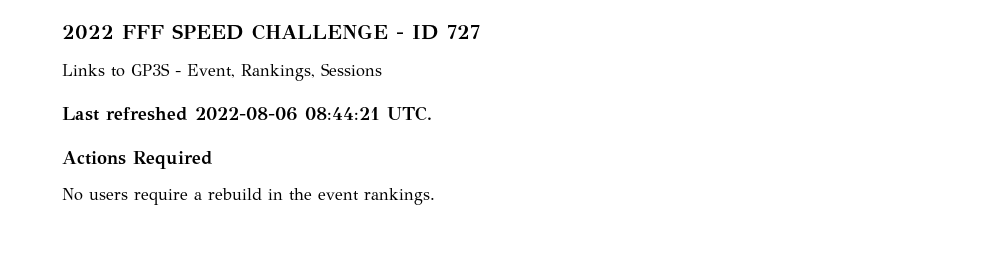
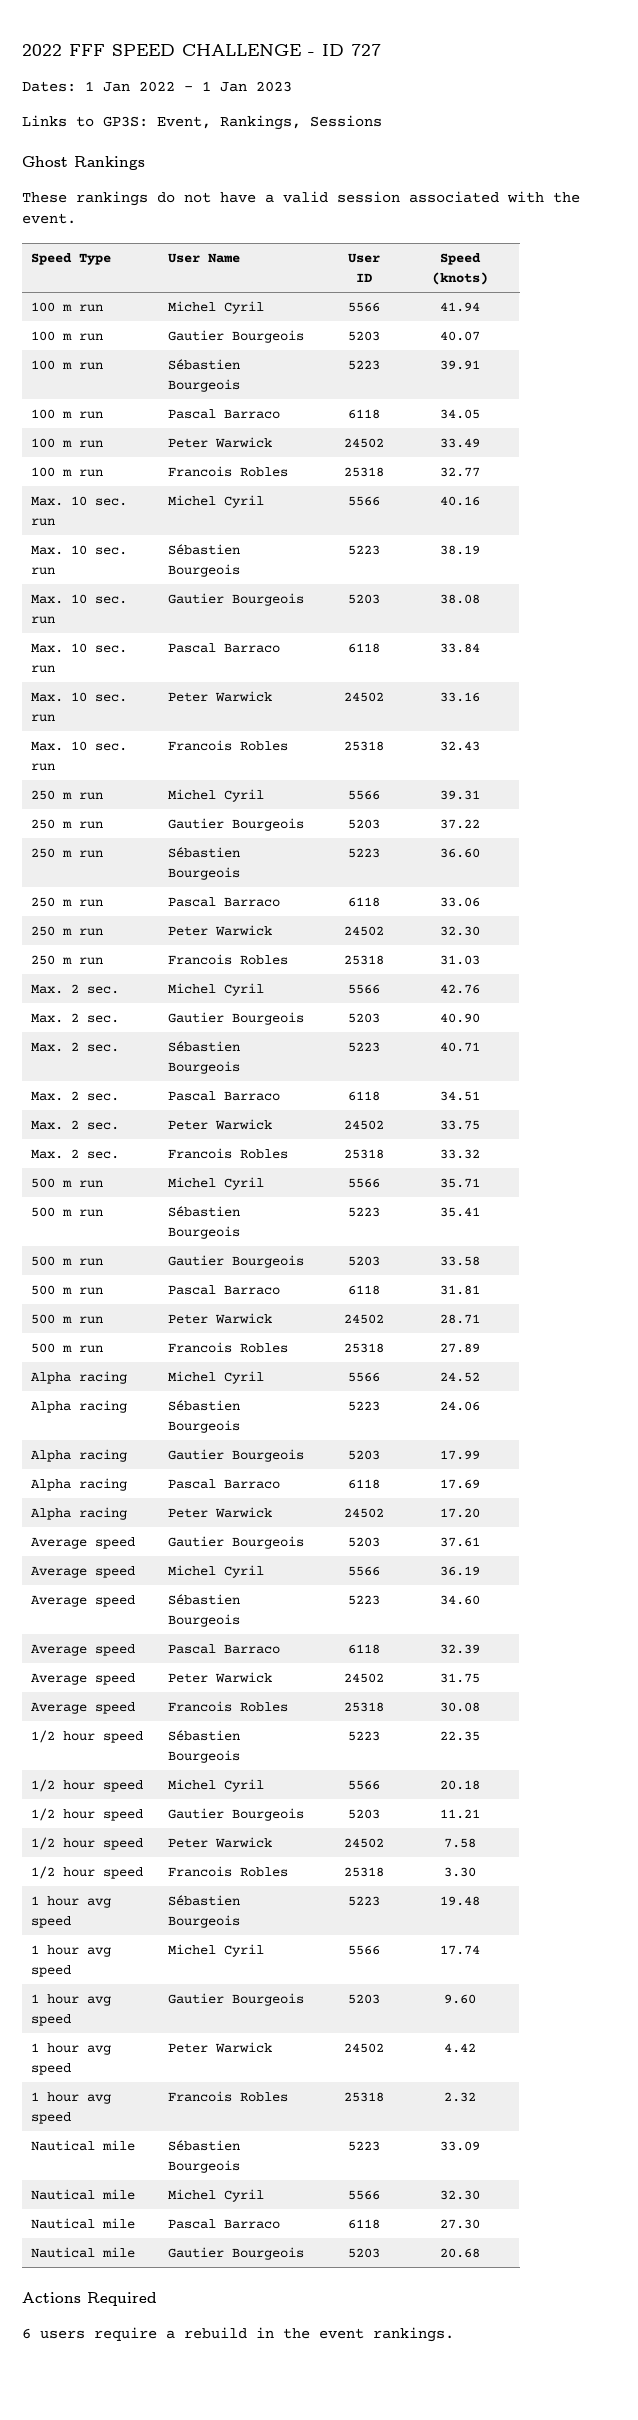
(480, 32) none -> [22,81,292,92] // Dates: 1 Jan 2022 - 1 Jan 2023
[131,63,181,76] GP3S - -> [103,116,148,127] GP3S:
[62,106,432,121] Last refreshed 2022-08-06 08:44:21 UTC. -> [22,156,145,170] [22,191,580,206] [22,213,76,224] [30,253,111,265] [167,253,240,263] [347,253,380,263] [355,273,372,282] [439,253,481,265] [431,272,488,285] [30,302,103,312] [167,301,264,314] [347,302,380,312] [439,302,480,312] [30,331,103,341] [167,330,304,343] [347,331,380,341] [439,331,480,341] [30,360,103,370] [167,359,240,370] [167,379,240,392] [347,360,380,370] [439,360,480,370] [30,409,103,419] [167,409,280,419] [347,409,380,419] [439,409,480,419] [30,438,103,448] [167,437,272,448] [343,438,384,448] [439,438,480,448] [30,467,103,477] [167,466,288,477] [343,467,384,477] [439,467,480,477] [30,496,127,506] [30,518,55,526] [167,495,264,508] [347,496,380,506] [439,496,480,506] [30,545,127,555] [30,567,55,575] [167,544,240,555] [167,564,240,577] [347,545,380,555] [439,545,480,555] [30,594,127,604] [30,616,55,624] [167,593,304,606] [347,594,380,604] [439,594,480,604] [30,643,127,653] [30,665,55,673] [167,643,280,653] [347,643,380,653] [439,643,480,653] [30,692,127,702] [30,714,55,722] [167,691,272,702] [343,692,384,702] [439,692,480,702] [30,741,127,751] [30,763,55,771] [167,740,288,751] [343,741,384,751] [439,741,480,751] [30,790,103,800] [167,789,264,802] [347,790,380,800] [439,790,480,800] [30,819,103,829] [167,818,304,831] [347,819,380,829] [439,819,480,829] [30,848,103,858] [167,847,240,858] [167,867,240,880] [347,848,380,858] [439,848,480,858] [30,897,103,907] [167,897,280,907] [347,897,380,907] [439,897,480,907] [30,926,103,936] [167,925,272,936] [343,926,384,936] [439,926,480,936] [30,955,103,965] [167,954,288,965] [343,955,384,965] [439,955,480,965] [30,984,119,994] [167,983,264,996] [347,984,380,994] [439,984,480,994] [30,1013,119,1023] [167,1012,304,1025] [347,1013,380,1023] [439,1013,480,1023] [30,1042,119,1052] [167,1041,240,1052] [167,1061,240,1074] [347,1042,380,1052] [439,1042,480,1052] [30,1091,119,1101] [167,1091,280,1101] [347,1091,380,1101] [439,1091,480,1101] [30,1120,119,1130] [167,1119,272,1130] [343,1120,384,1130] [439,1120,480,1130] [30,1149,119,1159] [167,1148,288,1159] [343,1149,384,1159] [439,1149,480,1159] [30,1178,103,1188] [167,1177,264,1190] [347,1178,380,1188] [439,1178,480,1188] [30,1207,103,1217] [167,1206,240,1217] [167,1226,240,1239] [347,1207,380,1217] [439,1207,480,1217] [30,1256,103,1266] [167,1255,304,1268] [347,1256,380,1266] [439,1256,480,1266] [30,1285,103,1295] [167,1285,280,1295] [347,1285,380,1295] [439,1285,480,1295] [30,1314,103,1324] [167,1313,272,1324] [343,1314,384,1324] [439,1314,480,1324] [30,1343,103,1353] [167,1342,288,1353] [343,1343,384,1353] [439,1343,480,1353] [30,1371,127,1384] [167,1371,264,1384] [347,1372,380,1382] [439,1372,480,1382] [30,1400,127,1413] [167,1400,240,1411] [167,1420,240,1433] [347,1401,380,1411] [439,1401,480,1411] [30,1449,127,1462] [167,1449,304,1462] [347,1450,380,1460] [439,1450,480,1460] [30,1478,127,1491] [167,1479,280,1489] [347,1479,380,1489] [439,1479,480,1489] [30,1507,127,1520] [167,1507,272,1518] [343,1508,384,1518] [439,1508,480,1518] [30,1537,135,1549] [167,1536,304,1549] [347,1537,380,1547] [439,1537,480,1547] [30,1566,135,1578] [167,1565,264,1578] [347,1566,380,1576] [439,1566,480,1576] [30,1595,135,1607] [167,1594,240,1605] [167,1614,240,1627] [347,1595,380,1605] [439,1595,480,1605] [30,1644,135,1656] [167,1644,280,1654] [347,1644,380,1654] [439,1644,480,1654] [30,1673,135,1685] [167,1672,272,1683] [343,1673,384,1683] [439,1673,480,1683] [30,1702,135,1714] [167,1701,288,1712] [343,1702,384,1712] [439,1702,480,1712] [30,1730,143,1743] [167,1730,240,1741] [167,1750,240,1763] [347,1731,380,1741] [439,1731,480,1741] [30,1779,143,1792] [167,1779,264,1792] [347,1780,380,1790] [439,1780,480,1790] [30,1808,143,1821] [167,1808,304,1821] [347,1809,380,1819] [439,1809,480,1819] [30,1837,143,1850] [167,1837,272,1848] [343,1838,384,1848] [443,1838,476,1848] [30,1866,143,1879] [167,1866,288,1877] [343,1867,384,1877] [443,1867,476,1877] [30,1896,111,1908] [30,1916,71,1928] [167,1895,240,1906] [167,1915,240,1928] [347,1896,380,1906] [439,1896,480,1906] [30,1945,111,1957] [30,1965,71,1977] [167,1944,264,1957] [347,1945,380,1955] [439,1945,480,1955] [30,1994,111,2006] [30,2014,71,2026] [167,1993,304,2006] [347,1994,380,2004] [443,1994,476,2004] [30,2043,111,2055] [30,2063,71,2075] [167,2042,272,2053] [343,2043,384,2053] [443,2043,476,2053] [30,2092,111,2104] [30,2112,71,2124] [167,2091,288,2102] [343,2092,384,2102] [443,2092,476,2102] [30,2140,135,2151] [167,2140,240,2151] [167,2160,240,2173] [347,2141,380,2151] [439,2141,480,2151] [30,2189,135,2200] [167,2189,264,2202] [347,2190,380,2200] [439,2190,480,2200] [30,2218,135,2229] [167,2219,280,2229] [347,2219,380,2229] [439,2219,480,2229] [30,2247,135,2258] [167,2247,304,2260] [347,2248,380,2258] [439,2248,480,2258] Ghost Rankings // These rankings do not have a valid session associated with the event. // Speed Type | User Name | User ID | Speed (knots) // 100 m run | Michel Cyril | 5566 | 41.94 // 100 m run | Gautier Bourgeois | 5203 | 40.07 // 100 m run | Sébastien Bourgeois | 5223 | 39.91 // 100 m run | Pascal Barraco | 6118 | 34.05 // 100 m run | Peter Warwick | 24502 | 33.49 // 100 m run | Francois Robles | 25318 | 32.77 // Max. 10 sec. run | Michel Cyril | 5566 | 40.16 // Max. 10 sec. run | Sébastien Bourgeois | 5223 | 38.19 // Max. 10 sec. run | Gautier Bourgeois | 5203 | 38.08 // Max. 10 sec. run | Pascal Barraco | 6118 | 33.84 // Max. 10 sec. run | Peter Warwick | 24502 | 33.16 // Max. 10 sec. run | Francois Robles | 25318 | 32.43 // 250 m run | Michel Cyril | 5566 | 39.31 // 250 m run | Gautier Bourgeois | 5203 | 37.22 // 250 m run | Sébastien Bourgeois | 5223 | 36.60 // 250 m run | Pascal Barraco | 6118 | 33.06 // 250 m run | Peter Warwick | 24502 | 32.30 // 250 m run | Francois Robles | 25318 | 31.03 // Max. 2 sec. | Michel Cyril | 5566 | 42.76 // Max. 2 sec. | Gautier Bourgeois | 5203 | 40.90 // Max. 2 sec. | Sébastien Bourgeois | 5223 | 40.71 // Max. 2 sec. | Pascal Barraco | 6118 | 34.51 // Max. 2 sec. | Peter Warwick | 24502 | 33.75 // Max. 2 sec. | Francois Robles | 25318 | 33.32 // 500 m run | Michel Cyril | 5566 | 35.71 // 500 m run | Sébastien Bourgeois | 5223 | 35.41 // 500 m run | Gautier Bourgeois | 5203 | 33.58 // 500 m run | Pascal Barraco | 6118 | 31.81 // 500 m run | Peter Warwick | 24502 | 28.71 // 500 m run | Francois Robles | 25318 | 27.89 // Alpha racing | Michel Cyril | 5566 | 24.52 // Alpha racing | Sébastien Bourgeois | 5223 | 24.06 // Alpha racing | Gautier Bourgeois | 5203 | 17.99 // Alpha racing | Pascal Barraco | 6118 | 17.69 // Alpha racing | Peter Warwick | 24502 | 17.20 // Average speed | Gautier Bourgeois | 5203 | 37.61 // Average speed | Michel Cyril | 5566 | 36.19 // Average speed | Sébastien Bourgeois | 5223 | 34.60 // Average speed | Pascal Barraco | 6118 | 32.39 // Average speed | Peter Warwick | 24502 | 31.75 // Average speed | Francois Robles | 25318 | 30.08 // 1/2 hour speed | Sébastien Bourgeois | 5223 | 22.35 // 1/2 hour speed | Michel Cyril | 5566 | 20.18 // 1/2 hour speed | Gautier Bourgeois | 5203 | 11.21 // 1/2 hour speed | Peter Warwick | 24502 | 7.58 // 1/2 hour speed | Francois Robles | 25318 | 3.30 // 1 hour avg speed | Sébastien Bourgeois | 5223 | 19.48 // 1 hour avg speed | Michel Cyril | 5566 | 17.74 // 1 hour avg speed | Gautier Bourgeois | 5203 | 9.60 // 1 hour avg speed | Peter Warwick | 24502 | 4.42 // 1 hour avg speed | Francois Robles | 25318 | 2.32 // Nautical mile | Sébastien Bourgeois | 5223 | 33.09 // Nautical mile | Michel Cyril | 5566 | 32.30 // Nautical mile | Pascal Barraco | 6118 | 27.30 // Nautical mile | Gautier Bourgeois | 5203 | 20.68
[62,188,83,201] No -> [22,2328,31,2339] 6

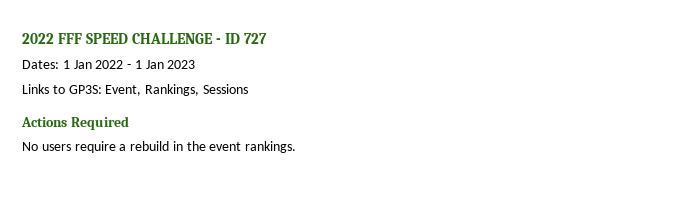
[22,156,145,170] [22,191,580,206] [22,213,76,224] [30,253,111,265] [167,253,240,263] [347,253,380,263] [355,273,372,282] [439,253,481,265] [431,272,488,285] [30,302,103,312] [167,301,264,314] [347,302,380,312] [439,302,480,312] [30,331,103,341] [167,330,304,343] [347,331,380,341] [439,331,480,341] [30,360,103,370] [167,359,240,370] [167,379,240,392] [347,360,380,370] [439,360,480,370] [30,409,103,419] [167,409,280,419] [347,409,380,419] [439,409,480,419] [30,438,103,448] [167,437,272,448] [343,438,384,448] [439,438,480,448] [30,467,103,477] [167,466,288,477] [343,467,384,477] [439,467,480,477] [30,496,127,506] [30,518,55,526] [167,495,264,508] [347,496,380,506] [439,496,480,506] [30,545,127,555] [30,567,55,575] [167,544,240,555] [167,564,240,577] [347,545,380,555] [439,545,480,555] [30,594,127,604] [30,616,55,624] [167,593,304,606] [347,594,380,604] [439,594,480,604] [30,643,127,653] [30,665,55,673] [167,643,280,653] [347,643,380,653] [439,643,480,653] [30,692,127,702] [30,714,55,722] [167,691,272,702] [343,692,384,702] [439,692,480,702] [30,741,127,751] [30,763,55,771] [167,740,288,751] [343,741,384,751] [439,741,480,751] [30,790,103,800] [167,789,264,802] [347,790,380,800] [439,790,480,800] [30,819,103,829] [167,818,304,831] [347,819,380,829] [439,819,480,829] [30,848,103,858] [167,847,240,858] [167,867,240,880] [347,848,380,858] [439,848,480,858] [30,897,103,907] [167,897,280,907] [347,897,380,907] [439,897,480,907] [30,926,103,936] [167,925,272,936] [343,926,384,936] [439,926,480,936] [30,955,103,965] [167,954,288,965] [343,955,384,965] [439,955,480,965] [30,984,119,994] [167,983,264,996] [347,984,380,994] [439,984,480,994] [30,1013,119,1023] [167,1012,304,1025] [347,1013,380,1023] [439,1013,480,1023] [30,1042,119,1052] [167,1041,240,1052] [167,1061,240,1074] [347,1042,380,1052] [439,1042,480,1052] [30,1091,119,1101] [167,1091,280,1101] [347,1091,380,1101] [439,1091,480,1101] [30,1120,119,1130] [167,1119,272,1130] [343,1120,384,1130] [439,1120,480,1130] [30,1149,119,1159] [167,1148,288,1159] [343,1149,384,1159] [439,1149,480,1159] [30,1178,103,1188] [167,1177,264,1190] [347,1178,380,1188] [439,1178,480,1188] [30,1207,103,1217] [167,1206,240,1217] [167,1226,240,1239] [347,1207,380,1217] [439,1207,480,1217] [30,1256,103,1266] [167,1255,304,1268] [347,1256,380,1266] [439,1256,480,1266] [30,1285,103,1295] [167,1285,280,1295] [347,1285,380,1295] [439,1285,480,1295] [30,1314,103,1324] [167,1313,272,1324] [343,1314,384,1324] [439,1314,480,1324] [30,1343,103,1353] [167,1342,288,1353] [343,1343,384,1353] [439,1343,480,1353] [30,1371,127,1384] [167,1371,264,1384] [347,1372,380,1382] [439,1372,480,1382] [30,1400,127,1413] [167,1400,240,1411] [167,1420,240,1433] [347,1401,380,1411] [439,1401,480,1411] [30,1449,127,1462] [167,1449,304,1462] [347,1450,380,1460] [439,1450,480,1460] [30,1478,127,1491] [167,1479,280,1489] [347,1479,380,1489] [439,1479,480,1489] [30,1507,127,1520] [167,1507,272,1518] [343,1508,384,1518] [439,1508,480,1518] [30,1537,135,1549] [167,1536,304,1549] [347,1537,380,1547] [439,1537,480,1547] [30,1566,135,1578] [167,1565,264,1578] [347,1566,380,1576] [439,1566,480,1576] [30,1595,135,1607] [167,1594,240,1605] [167,1614,240,1627] [347,1595,380,1605] [439,1595,480,1605] [30,1644,135,1656] [167,1644,280,1654] [347,1644,380,1654] [439,1644,480,1654] [30,1673,135,1685] [167,1672,272,1683] [343,1673,384,1683] [439,1673,480,1683] [30,1702,135,1714] [167,1701,288,1712] [343,1702,384,1712] [439,1702,480,1712] [30,1730,143,1743] [167,1730,240,1741] [167,1750,240,1763] [347,1731,380,1741] [439,1731,480,1741] [30,1779,143,1792] [167,1779,264,1792] [347,1780,380,1790] [439,1780,480,1790] [30,1808,143,1821] [167,1808,304,1821] [347,1809,380,1819] [439,1809,480,1819] [30,1837,143,1850] [167,1837,272,1848] [343,1838,384,1848] [443,1838,476,1848] [30,1866,143,1879] [167,1866,288,1877] [343,1867,384,1877] [443,1867,476,1877] [30,1896,111,1908] [30,1916,71,1928] [167,1895,240,1906] [167,1915,240,1928] [347,1896,380,1906] [439,1896,480,1906] [30,1945,111,1957] [30,1965,71,1977] [167,1944,264,1957] [347,1945,380,1955] [439,1945,480,1955] [30,1994,111,2006] [30,2014,71,2026] [167,1993,304,2006] [347,1994,380,2004] [443,1994,476,2004] [30,2043,111,2055] [30,2063,71,2075] [167,2042,272,2053] [343,2043,384,2053] [443,2043,476,2053] [30,2092,111,2104] [30,2112,71,2124] [167,2091,288,2102] [343,2092,384,2102] [443,2092,476,2102] [30,2140,135,2151] [167,2140,240,2151] [167,2160,240,2173] [347,2141,380,2151] [439,2141,480,2151] [30,2189,135,2200] [167,2189,264,2202] [347,2190,380,2200] [439,2190,480,2200] [30,2218,135,2229] [167,2219,280,2229] [347,2219,380,2229] [439,2219,480,2229] [30,2247,135,2258] [167,2247,304,2260] [347,2248,380,2258] [439,2248,480,2258] // Ghost Rankings // These rankings do not have a valid session associated with the event. // Speed Type | User Name | User ID | Speed (knots) // 100 m run | Michel Cyril | 5566 | 41.94 // 100 m run | Gautier Bourgeois | 5203 | 40.07 // 100 m run | Sébastien Bourgeois | 5223 | 39.91 // 100 m run | Pascal Barraco | 6118 | 34.05 // 100 m run | Peter Warwick | 24502 | 33.49 // 100 m run | Francois Robles | 25318 | 32.77 // Max. 10 sec. run | Michel Cyril | 5566 | 40.16 // Max. 10 sec. run | Sébastien Bourgeois | 5223 | 38.19 // Max. 10 sec. run | Gautier Bourgeois | 5203 | 38.08 // Max. 10 sec. run | Pascal Barraco | 6118 | 33.84 // Max. 10 sec. run | Peter Warwick | 24502 | 33.16 // Max. 10 sec. run | Francois Robles | 25318 | 32.43 // 250 m run | Michel Cyril | 5566 | 39.31 // 250 m run | Gautier Bourgeois | 5203 | 37.22 // 250 m run | Sébastien Bourgeois | 5223 | 36.60 // 250 m run | Pascal Barraco | 6118 | 33.06 // 250 m run | Peter Warwick | 24502 | 32.30 // 250 m run | Francois Robles | 25318 | 31.03 // Max. 2 sec. | Michel Cyril | 5566 | 42.76 // Max. 2 sec. | Gautier Bourgeois | 5203 | 40.90 // Max. 2 sec. | Sébastien Bourgeois | 5223 | 40.71 // Max. 2 sec. | Pascal Barraco | 6118 | 34.51 // Max. 2 sec. | Peter Warwick | 24502 | 33.75 // Max. 2 sec. | Francois Robles | 25318 | 33.32 // 500 m run | Michel Cyril | 5566 | 35.71 // 500 m run | Sébastien Bourgeois | 5223 | 35.41 // 500 m run | Gautier Bourgeois | 5203 | 33.58 // 500 m run | Pascal Barraco | 6118 | 31.81 // 500 m run | Peter Warwick | 24502 | 28.71 // 500 m run | Francois Robles | 25318 | 27.89 // Alpha racing | Michel Cyril | 5566 | 24.52 // Alpha racing | Sébastien Bourgeois | 5223 | 24.06 // Alpha racing | Gautier Bourgeois | 5203 | 17.99 // Alpha racing | Pascal Barraco | 6118 | 17.69 // Alpha racing | Peter Warwick | 24502 | 17.20 // Average speed | Gautier Bourgeois | 5203 | 37.61 // Average speed | Michel Cyril | 5566 | 36.19 // Average speed | Sébastien Bourgeois | 5223 | 34.60 // Average speed | Pascal Barraco | 6118 | 32.39 // Average speed | Peter Warwick | 24502 | 31.75 // Average speed | Francois Robles | 25318 | 30.08 // 1/2 hour speed | Sébastien Bourgeois | 5223 | 22.35 // 1/2 hour speed | Michel Cyril | 5566 | 20.18 // 1/2 hour speed | Gautier Bourgeois | 5203 | 11.21 // 1/2 hour speed | Peter Warwick | 24502 | 7.58 // 1/2 hour speed | Francois Robles | 25318 | 3.30 // 1 hour avg speed | Sébastien Bourgeois | 5223 | 19.48 // 1 hour avg speed | Michel Cyril | 5566 | 17.74 // 1 hour avg speed | Gautier Bourgeois | 5203 | 9.60 // 1 hour avg speed | Peter Warwick | 24502 | 4.42 // 1 hour avg speed | Francois Robles | 25318 | 2.32 // Nautical mile | Sébastien Bourgeois | 5223 | 33.09 // Nautical mile | Michel Cyril | 5566 | 32.30 // Nautical mile | Pascal Barraco | 6118 | 27.30 // Nautical mile | Gautier Bourgeois | 5203 | 20.68 -> (248, 89) none
[22,2328,31,2339] 6 -> [22,142,38,151] No

